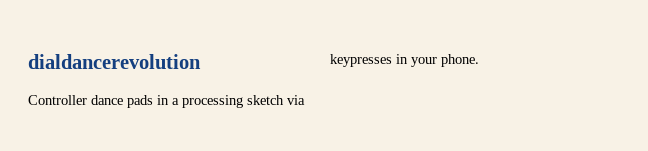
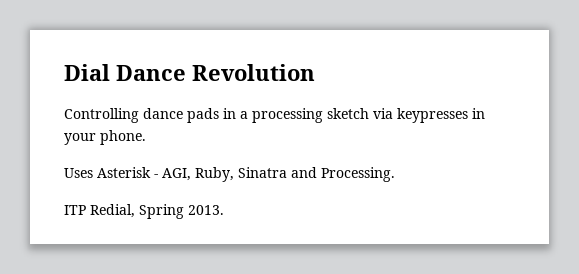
[28,54,201,69] [28,95,87,105] dialdancerevolution // Controller -> [64,64,315,81] [64,108,139,123] Dial Dance Revolution // Controlling
(479, 60) none -> [64,167,395,182] [64,204,224,219] // Uses Asterisk - AGI, Ruby, Sinatra and Processing. // ITP Redial, Spring 2013.

